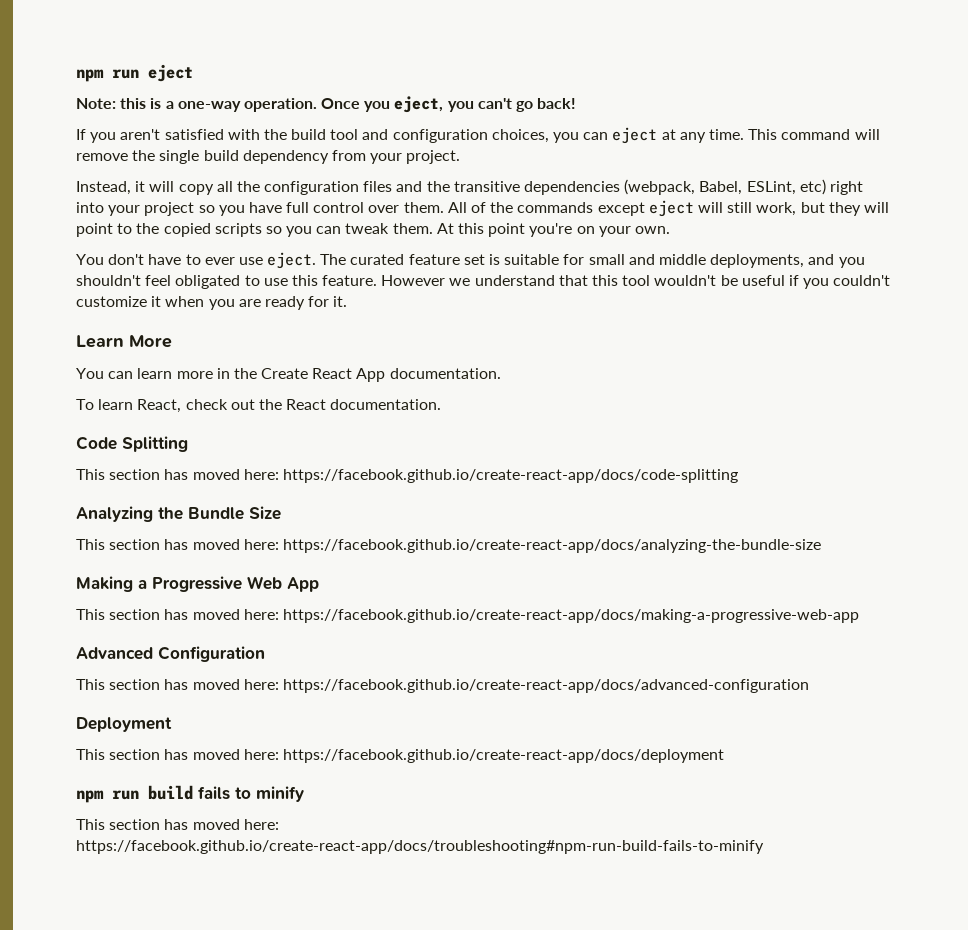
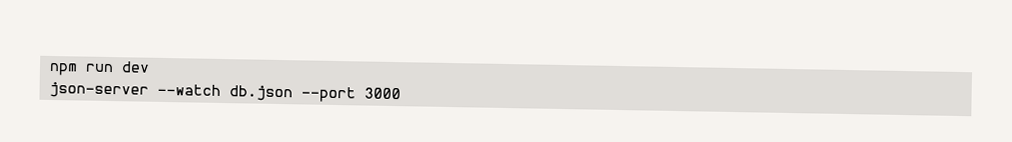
[76,64,193,82] [76,96,577,113] [76,127,880,144] [76,150,461,164] [76,179,863,195] [76,200,889,217] [76,223,670,237] [76,252,865,269] [76,275,891,289] [76,296,348,310] [76,335,172,348] [76,368,501,382] [76,399,442,413] [76,436,188,452] [76,469,738,483] [76,506,281,522] [76,539,821,553] [76,576,319,592] [76,609,859,623] [76,646,265,662] [76,679,809,693] [76,717,172,732] [76,749,724,763] [76,785,304,803] [76,819,279,830] [76,840,764,854] npm run eject // Note: this is a one-way operation. Once you eject, you can't go back! // If you aren't satisfied with the build tool and configuration choices, you can eject at any time. This command will remove the single build dependency from your project. // Instead, it will copy all the configuration files and the transitive dependencies (webpack, Babel, ESLint, etc) right into your project so you have full control over them. All of the commands except eject will still work, but they will point to the copied scripts so you can tweak them. At this point you're on your own. // You don't have to ever use eject. The curated feature set is suitable for small and middle deployments, and you shouldn't feel obligated to use this feature. However we understand that this tool wouldn't be useful if you couldn't customize it when you are ready for it. // Learn More // You can learn more in the Create React App documentation. // To learn React, check out the React documentation. // Code Splitting // This section has moved here: https://facebook.github.io/create-react-app/docs/code-splitting // Analyzing the Bundle Size // This section has moved here: https://facebook.github.io/create-react-app/docs/analyzing-the-bundle-size // Making a Progressive Web App // This section has moved here: https://facebook.github.io/create-react-app/docs/making-a-progressive-web-app // Advanced Configuration // This section has moved here: https://facebook.github.io/create-react-app/docs/advanced-configuration // Deployment // This section has moved here: https://facebook.github.io/create-react-app/docs/deployment // npm run build fails to minify // This section has moved here: https://facebook.github.io/create-react-app/docs/troubleshooting#npm-run-build-fails-to-minify -> [48,61,150,76] [48,81,401,103] npm run dev // json-server --watch db.json --port 3000

